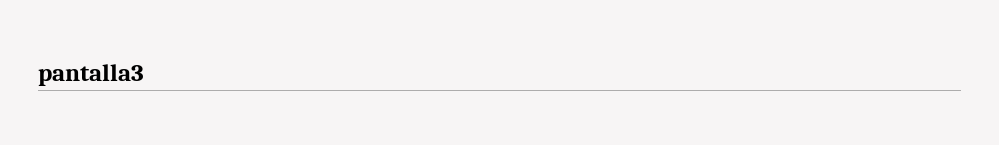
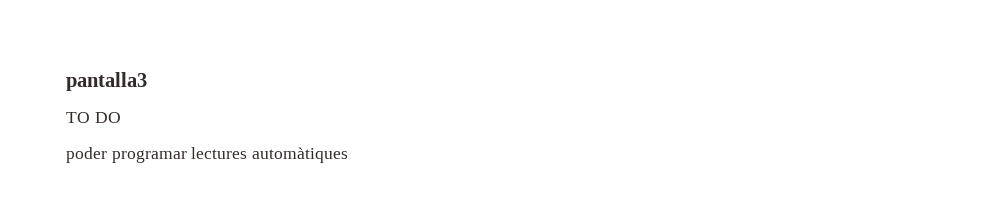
(144, 75) none -> [66,112,121,123] [66,147,349,163] // TO DO // poder programar lectures automàtiques

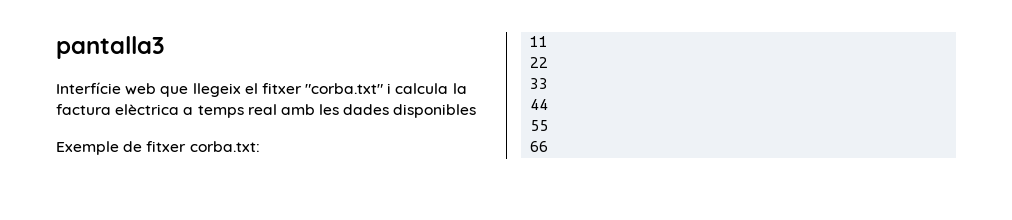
[66,112,121,123] [66,147,349,163] TO DO // poder programar lectures automàtiques -> [56,82,467,97] [56,104,477,118] [56,141,260,155] [530,36,549,47] [530,57,549,68] [530,78,549,89] [530,99,549,110] [530,120,549,131] [530,141,549,152] Interfície web que llegeix el fitxer "corba.txt" i calcula la factura elèctrica a temps real amb les dades disponibles // Exemple de fitxer corba.txt: // 11 // 22 // 33 // 44 // 55 // 66

